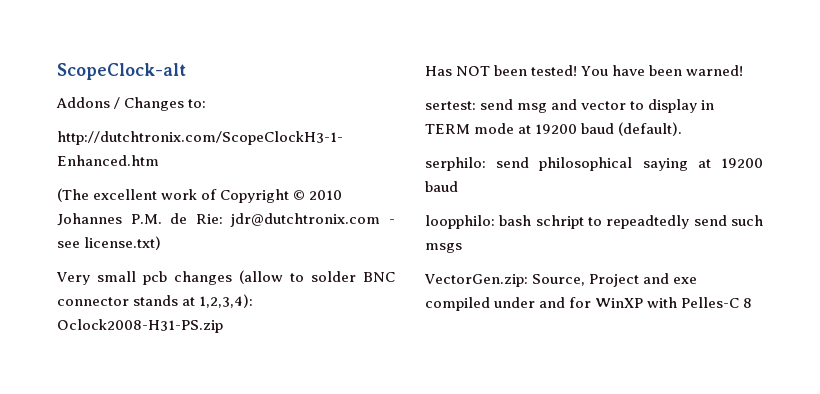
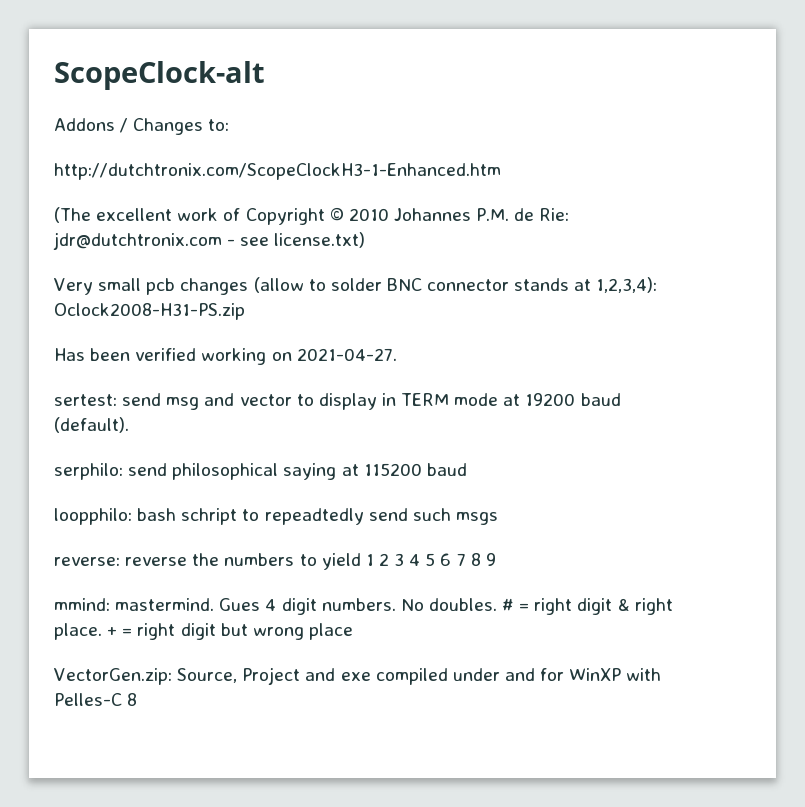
[456,65,744,76] NOT been tested! You have been warned! -> [90,348,397,365] been verified working on 2021-04-27.
[721,158,763,168] 19200 -> [363,463,422,476] 115200
(462, 248) none -> [54,553,496,570] [54,598,673,615] [54,623,353,640] // reverse: reverse the numbers to yield 1 2 3 4 5 6 7 8 9 // mmind: mastermind. Gues 4 digit numbers. No doubles. # = right digit & right place. + = right digit but wrong place

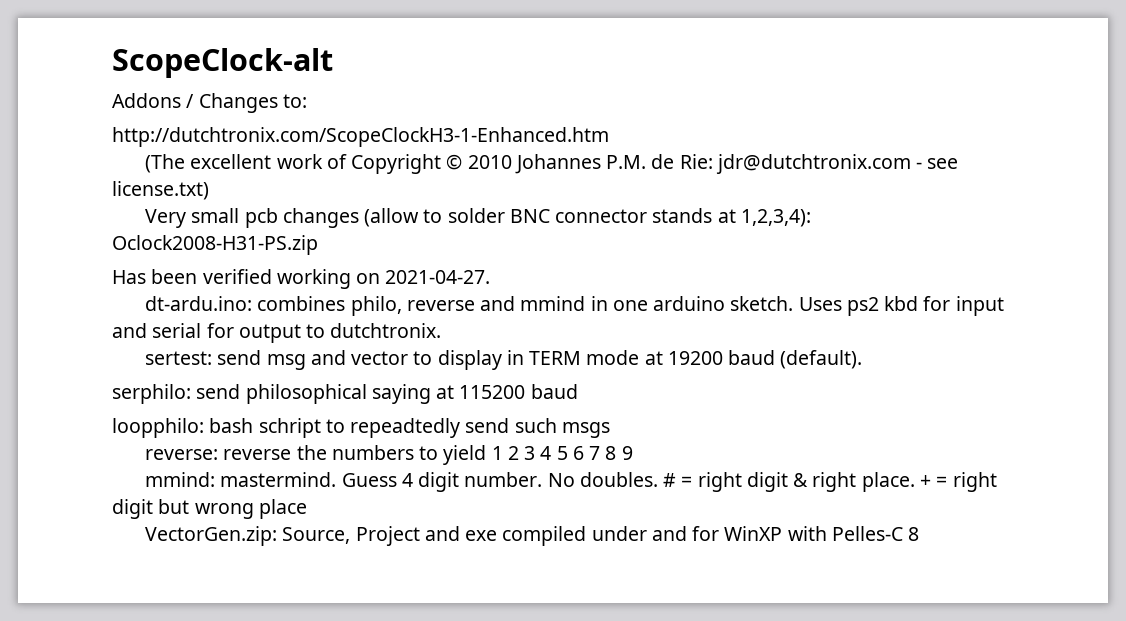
(397, 354) none -> [145,296,1004,316] [112,323,442,343] // dt-ardu.ino: combines philo, reverse and mmind in one arduino sketch. Uses ps2 kbd for input and serial for output to dutchtronix.
[219,598,261,611] Gues -> [341,473,397,487] Guess
[321,598,396,611] numbers. -> [464,472,543,487] number.

